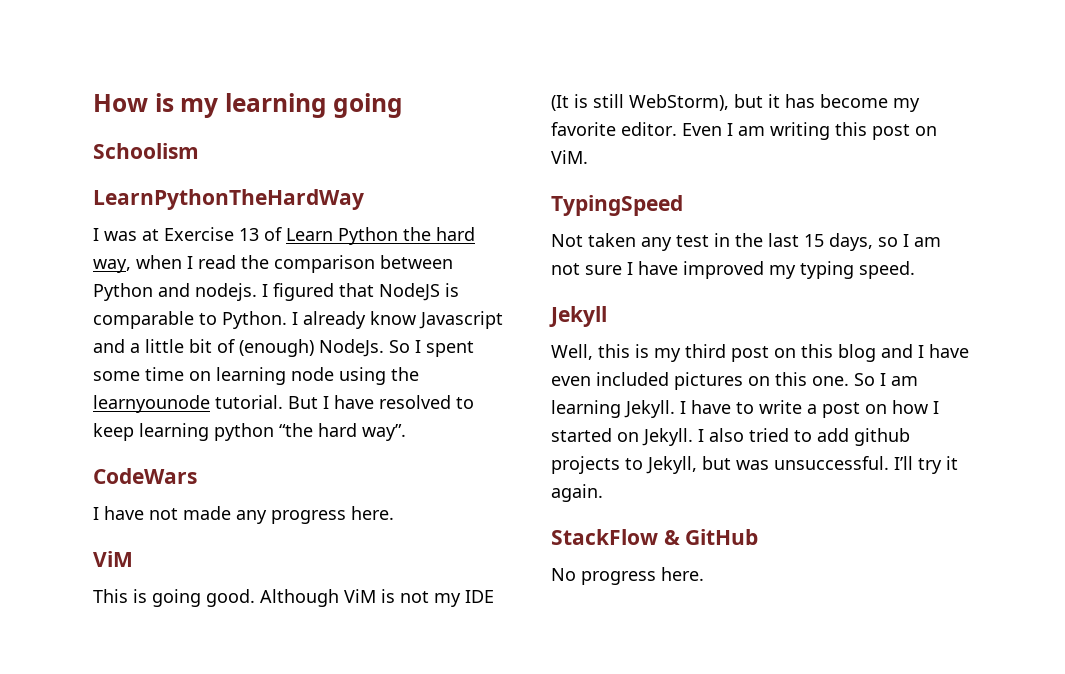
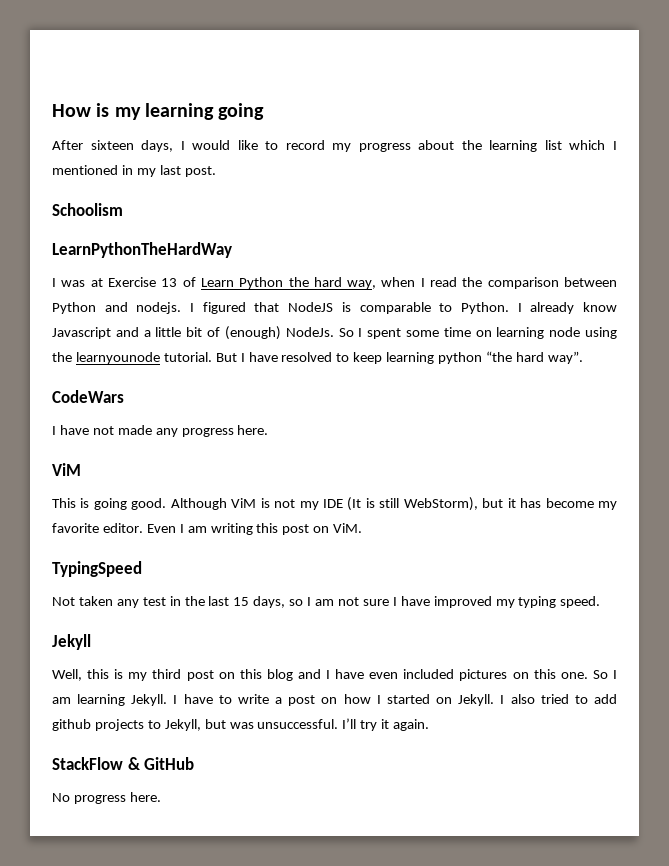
(404, 105) none -> [52,140,618,152] [52,165,216,177] // After sixteen days, I would like to record my progress about the learning list which I mentioned in my last post.

